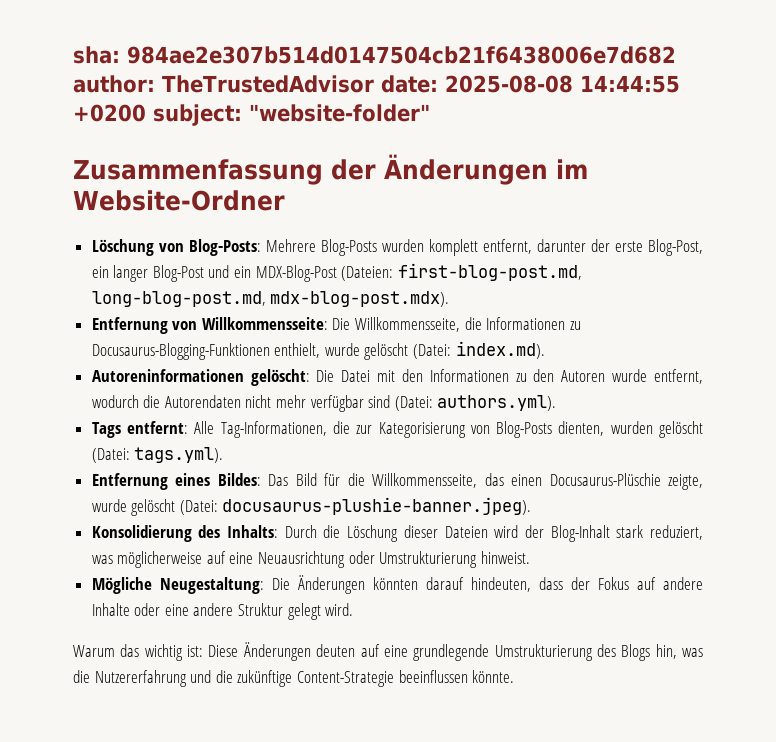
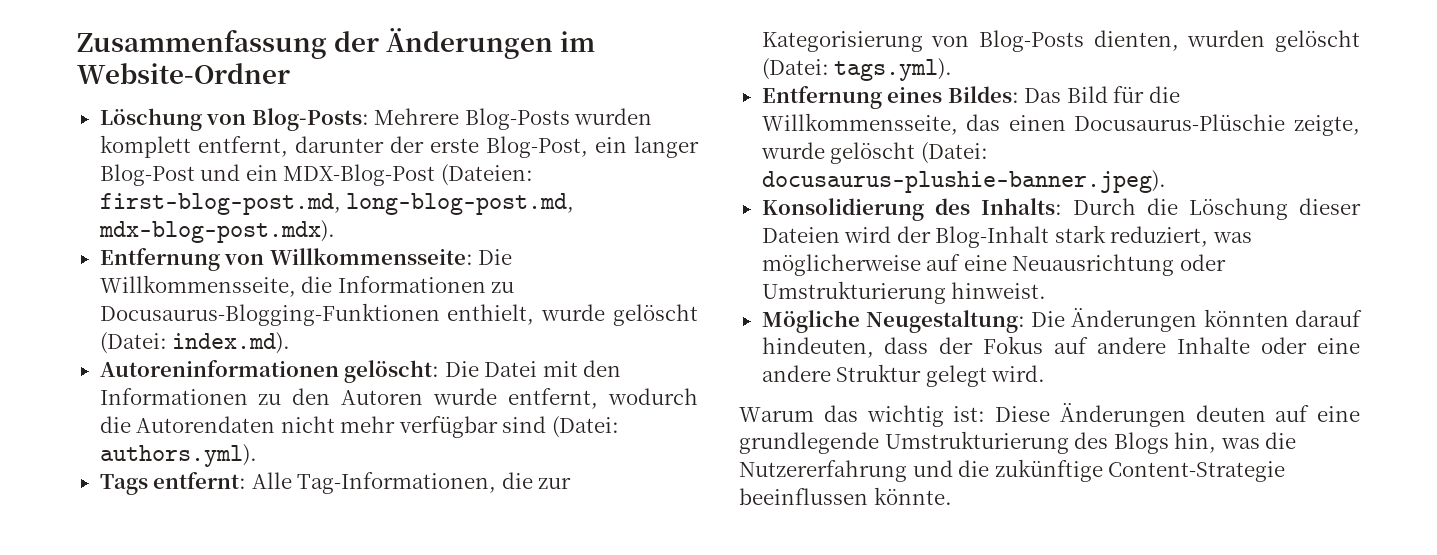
[73,46,676,64] [73,75,680,93] [73,104,430,126] sha: 984ae2e307b514d0147504cb21f6438006e7d682 author: TheTrustedAdvisor date: 2025-08-08 14:44:55 +0200 subject: "website-folder" // -> (77, 44) none

